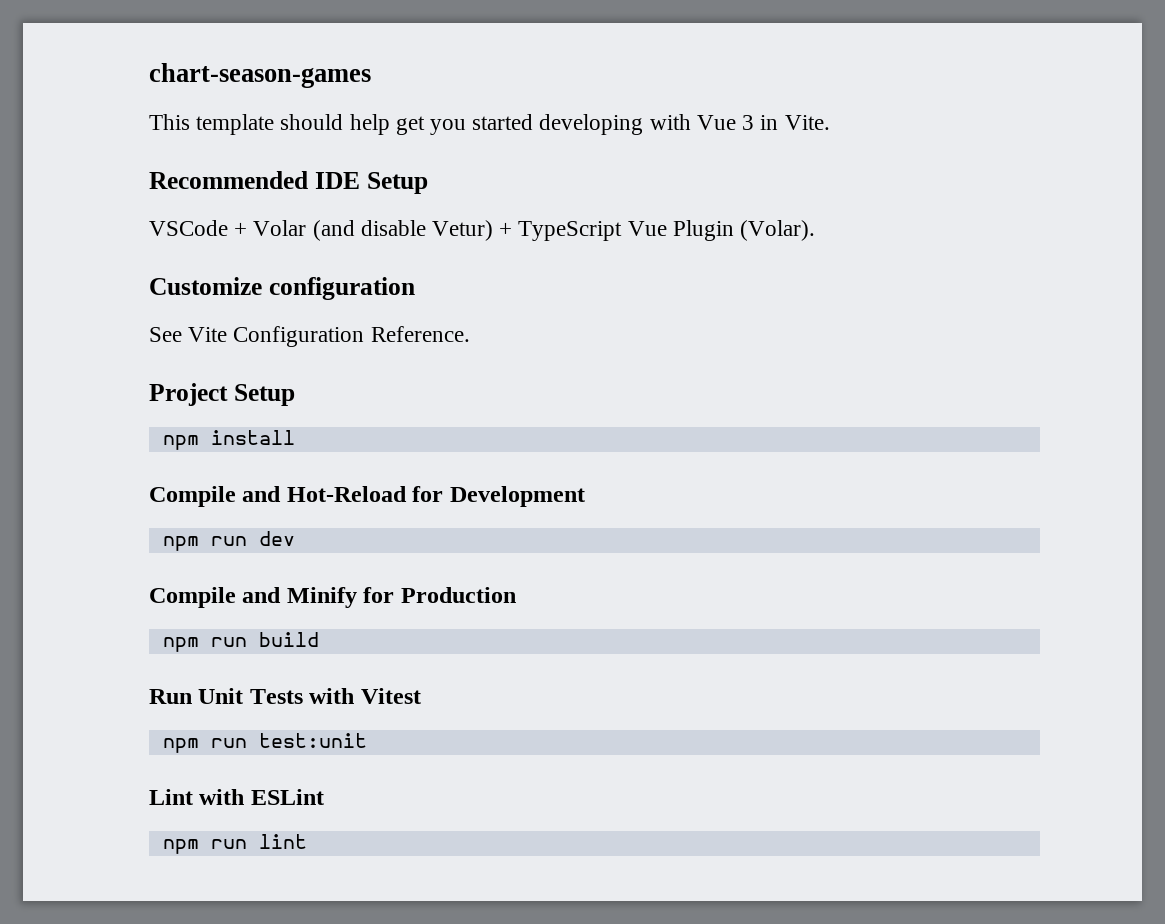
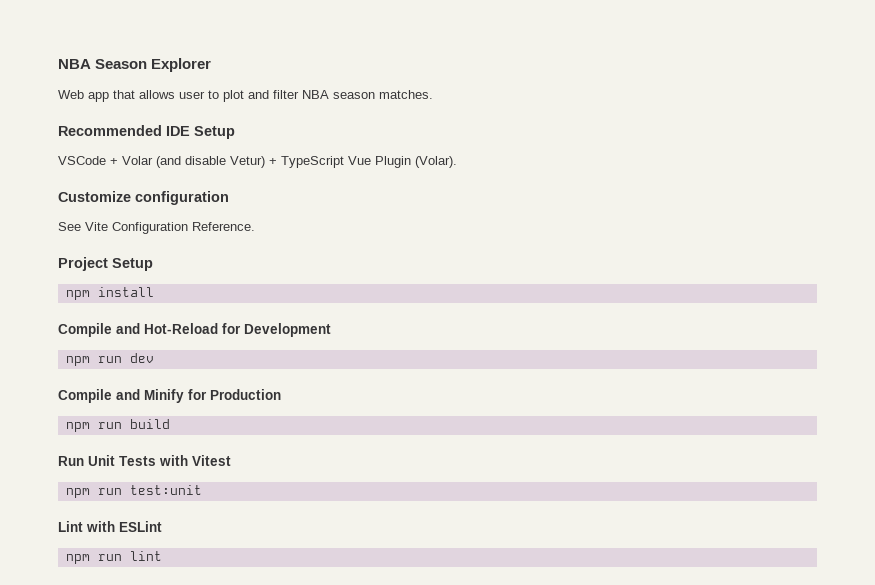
[149,63,371,88] [149,114,830,135] chart-season-games // This template should help get you started developing with Vue 3 in Vite. -> [58,58,212,72] [58,90,433,102] NBA Season Explorer // Web app that allows user to plot and filter NBA season matches.

